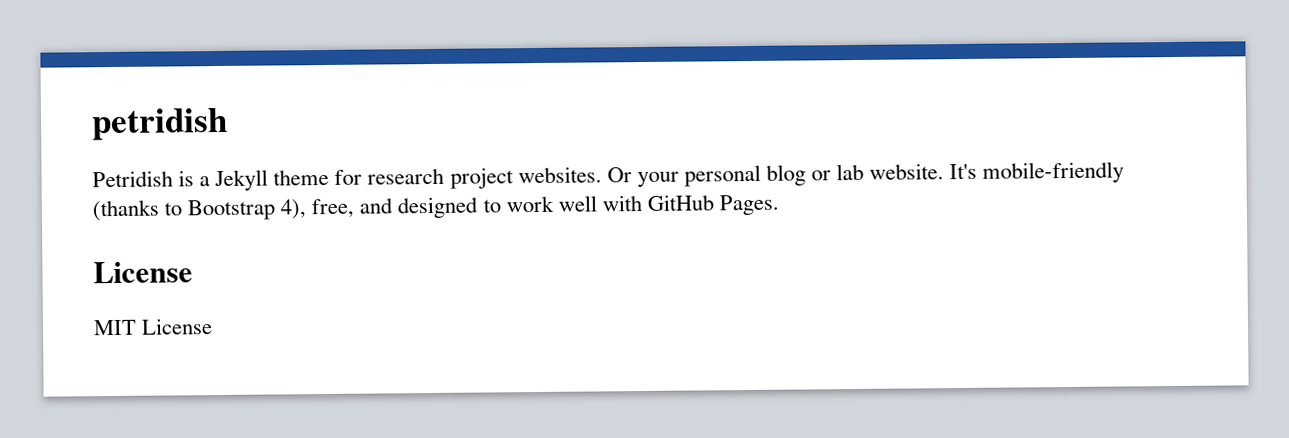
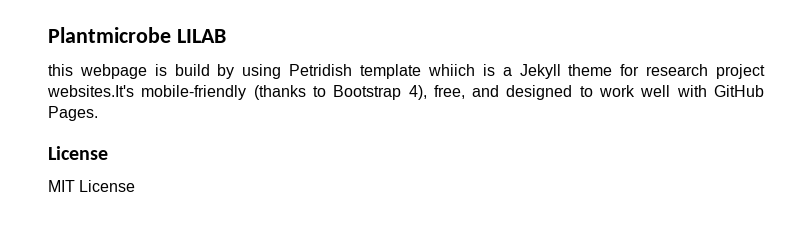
[91,107,228,141] [92,170,173,188] petridish // Petridish -> [48,27,226,43] [48,64,475,79] Plantmicrobe LILAB // this webpage is build by using Petridish template whiich
[517,163,978,188] websites. Or your personal blog or lab website. It's -> [47,85,134,97] websites.It's

